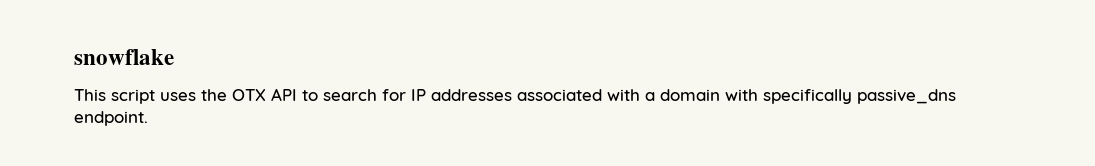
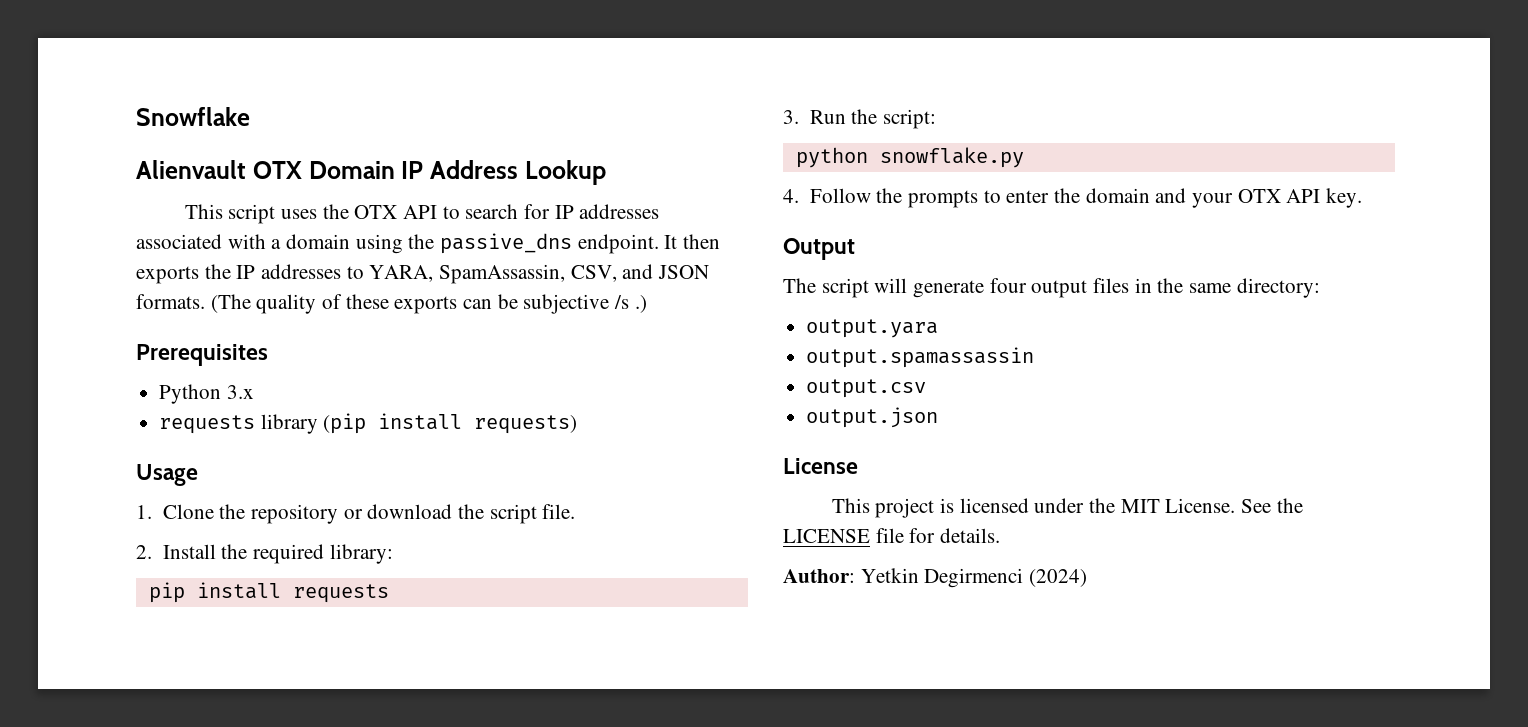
[74,49,174,65] snowflake -> [136,107,250,126] [136,160,606,185] Snowflake // Alienvault OTX Domain IP Address Lookup
[725,89,956,104] [74,111,148,126] with specifically passive_dns endpoint. -> [355,233,721,254] [136,264,710,284] [136,294,647,314] [136,344,268,366] [159,384,254,404] [159,413,578,434] [136,464,198,486] [136,504,576,524] [136,544,393,564] [148,582,389,603] [783,109,936,129] [795,147,1024,168] [783,188,1362,208] [783,238,855,260] [783,278,1320,298] [806,319,939,338] [806,347,1035,368] [806,379,927,398] [806,407,939,428] [783,458,858,474] [831,498,1303,518] [783,528,1001,543] [783,568,1088,588] using the passive_dns endpoint. It then exports the IP addresses to YARA, SpamAssassin, CSV, and JSON formats. (The quality of these exports can be subjective /s .) // Prerequisites // Python 3.x // requests library (pip install requests) // Usage // 1. Clone the repository or download the script file. // 2. Install the required library: // pip install requests // 3. Run the script: // python snowflake.py // 4. Follow the prompts to enter the domain and your OTX API key. // Output // The script will generate four output files in the same directory: // output.yara // output.spamassassin // output.csv // output.json // License // This project is licensed under the MIT License. See the LICENSE file for details. // Author: Yetkin Degirmenci (2024)

